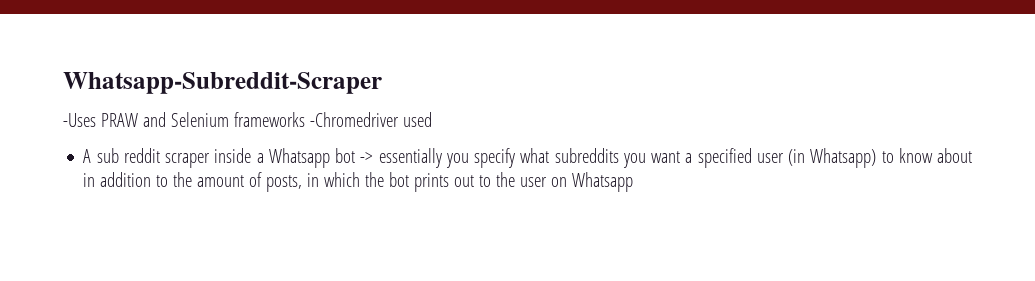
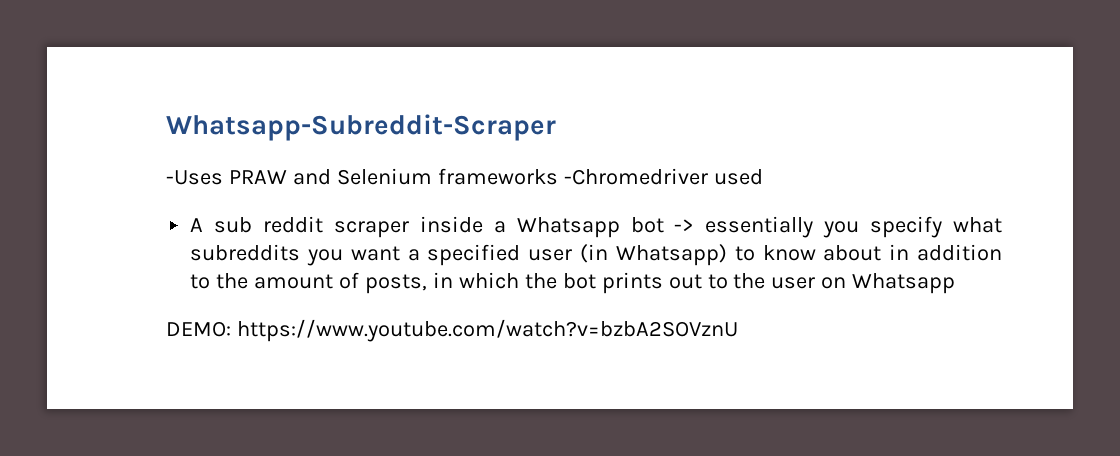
(634, 182) none -> [166,319,738,342] // DEMO: https://www.youtube.com/watch?v=bzbA2SOVznU

